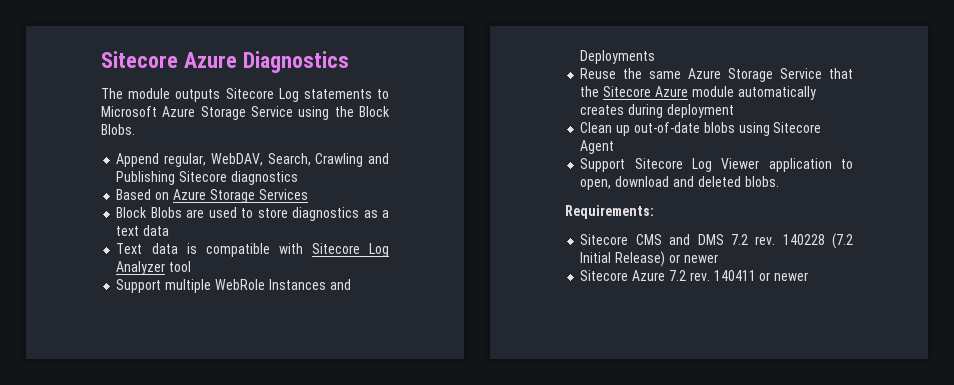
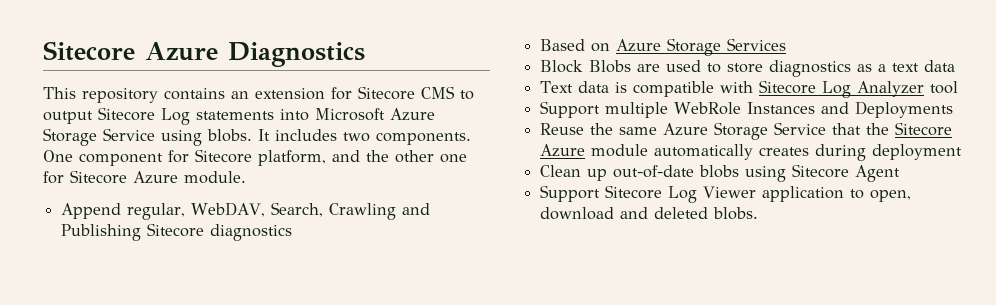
[101,88,221,102] The module outputs -> [43,86,474,103] [43,111,93,124] This repository contains an extension for Sitecore CMS to output
[377,89,389,99] to -> [280,109,309,121] into
[334,106,390,117] [101,124,135,135] the Block Blobs. -> [207,129,471,145] [43,149,467,166] [43,170,246,184] blobs. It includes two components. One component for Sitecore platform, and the other one for Sitecore Azure module.
[565,205,654,219] [580,233,853,249] [580,251,718,267] [580,270,809,281] // Requirements: // Sitecore CMS and DMS 7.2 rev. 140228 (7.2 Initial Release) or newer // Sitecore Azure 7.2 rev. 140411 or newer -> (759, 213) none

